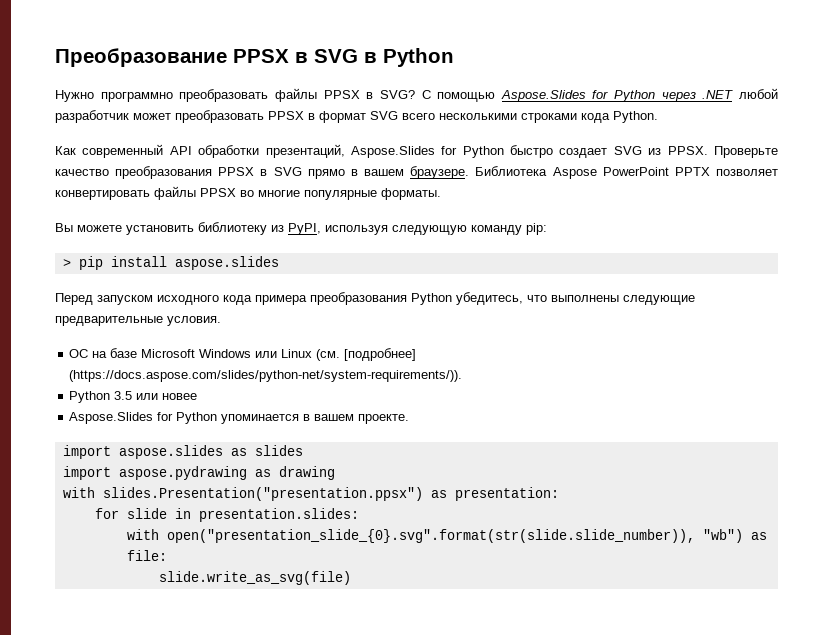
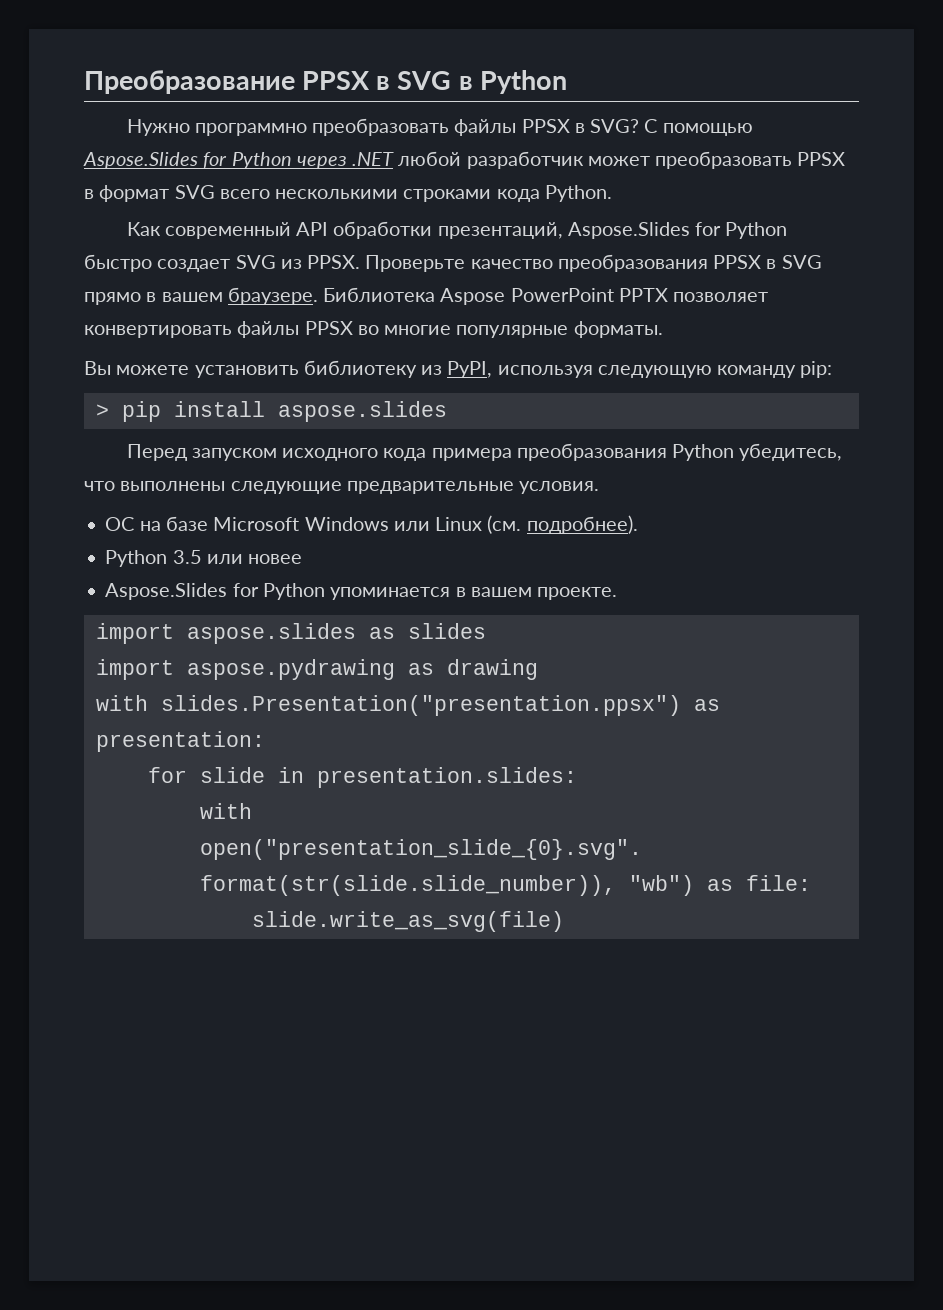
[344,348,417,361] [69,370,463,382] [подробнее] (https://docs.aspose.com/slides/python-net/system-requirements/)). -> [526,515,638,534] подробнее).

